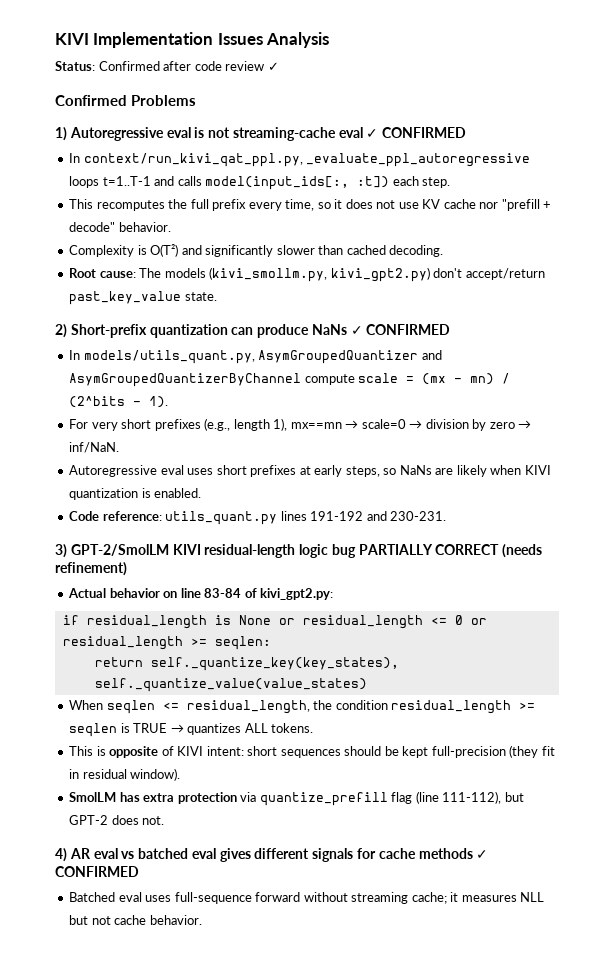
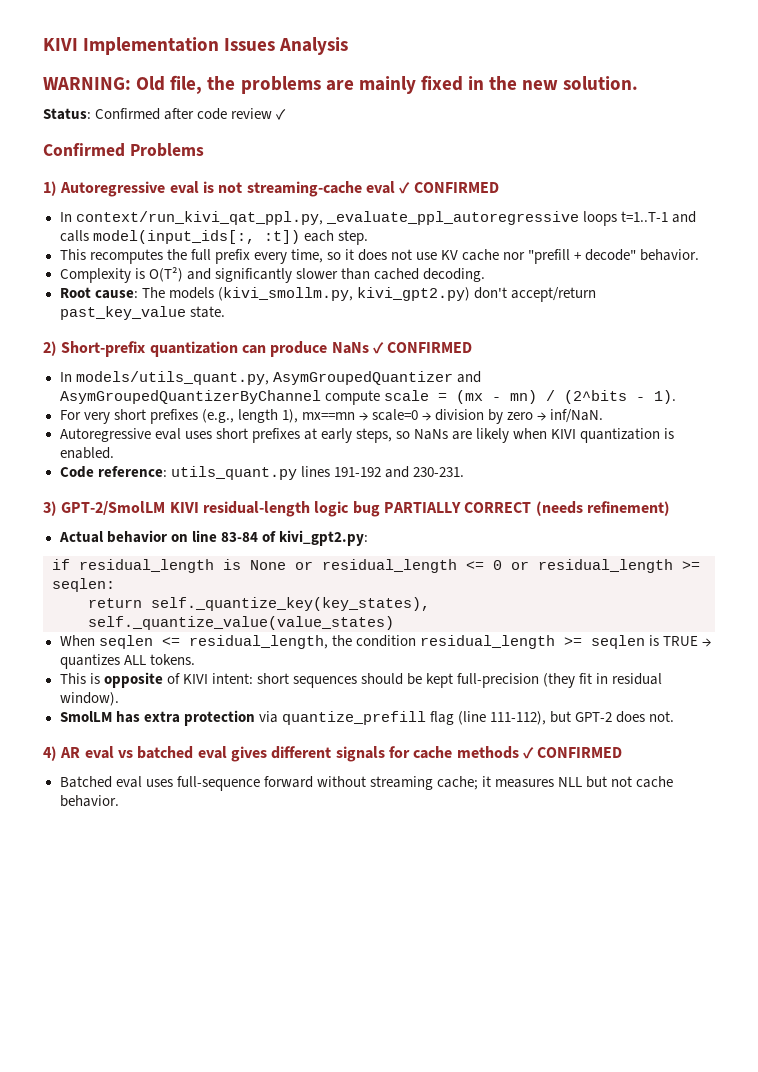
(330, 40) none -> [43,75,639,94] // WARNING: Old file, the problems are mainly fixed in the new solution.

